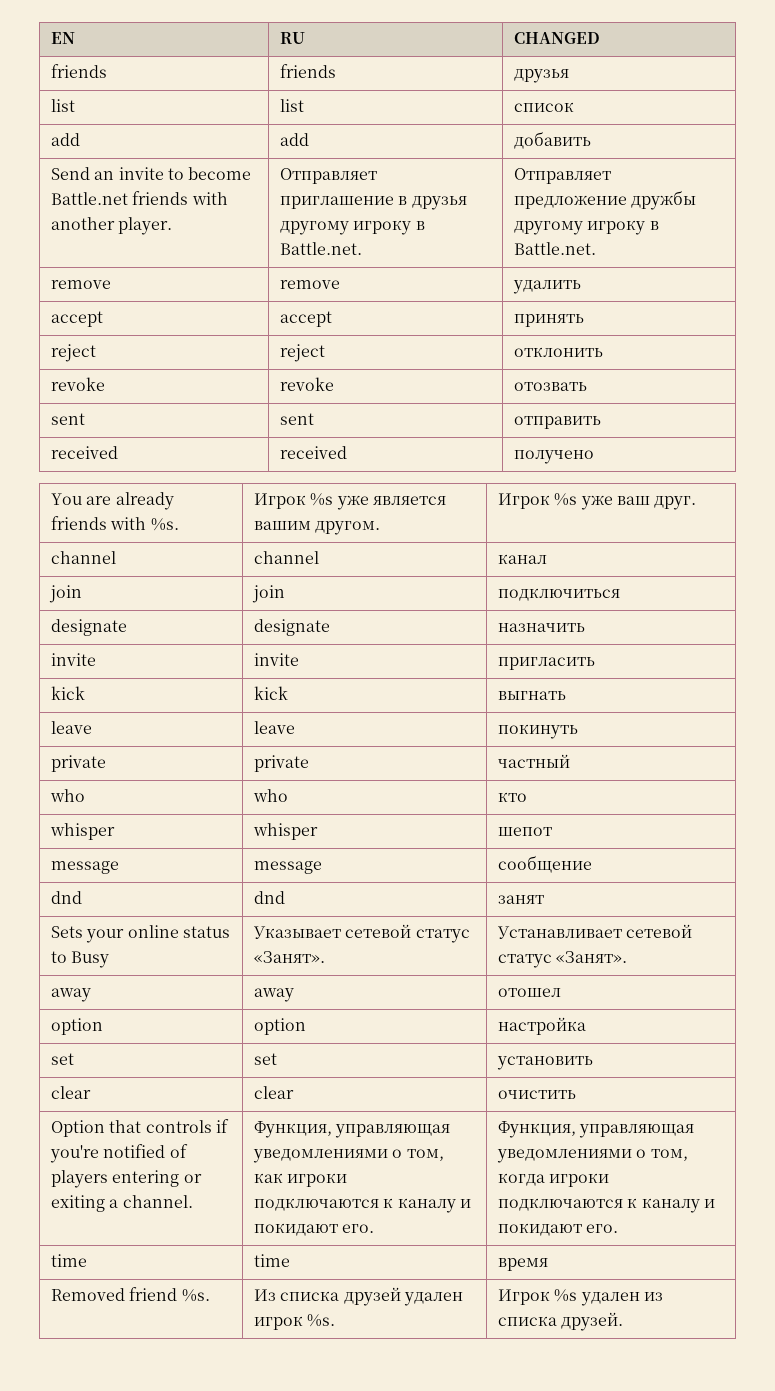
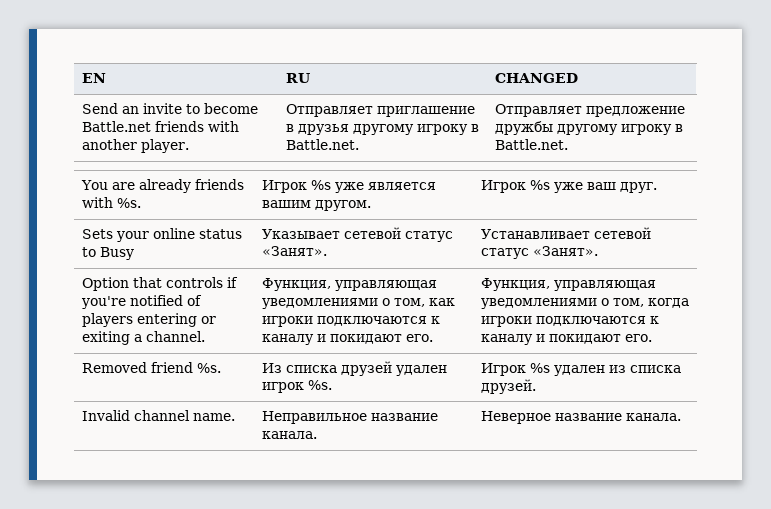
[50,64,107,78] [279,64,336,78] [513,69,569,83] [50,99,75,112] [279,99,304,112] [513,102,574,112] [50,133,80,146] [279,133,309,146] [513,131,591,149] // friends | friends | друзья // list | list | список // add | add | добавить -> (578, 78) none
[50,280,111,289] [279,280,340,289] [512,280,581,294] [50,311,103,327] [279,311,332,327] [513,314,584,327] [50,344,96,362] [279,344,325,362] [513,347,603,357] [50,377,105,391] [279,377,334,391] [513,382,587,391] [50,413,85,425] [279,413,314,425] [513,416,601,429] [50,446,118,459] [279,446,347,459] [513,450,594,464] // remove | remove | удалить // accept | accept | принять // reject | reject | отклонить // revoke | revoke | отозвать // sent | sent | отправить // received | received | получено -> (568, 144) none
[50,551,116,564] [253,551,319,564] [497,554,547,564] [48,585,82,603] [251,585,285,603] [497,588,620,601] [50,619,127,636] [253,619,330,636] [497,623,585,632] [50,653,96,666] [253,653,299,666] [497,657,595,670] [50,686,85,700] [253,686,288,700] [497,691,566,700] [50,721,92,734] [253,721,295,734] [497,724,578,739] [50,755,106,772] [253,755,309,772] [497,754,570,768] [49,789,85,802] [252,789,288,802] [497,792,527,802] [49,823,115,840] [252,823,318,840] [497,827,552,836] [50,861,119,874] [253,861,322,874] [497,855,592,873] [50,891,82,904] [253,891,285,904] [497,895,544,904] // channel | channel | канал // join | join | подключиться // designate | designate | назначить // invite | invite | пригласить // kick | kick | выгнать // leave | leave | покинуть // private | private | частный // who | who | кто // whisper | whisper | шепот // message | message | сообщение // dnd | dnd | занят -> (657, 187) none
[50,988,91,1002] [253,988,294,1002] [497,988,561,997] [50,1018,103,1035] [253,1018,306,1035] [497,1017,586,1035] [50,1053,74,1065] [253,1053,277,1065] [496,1056,593,1070] [50,1086,91,1099] [253,1086,294,1099] [497,1090,576,1099] // away | away | отошел // option | option | настройка // set | set | установить // clear | clear | очистить -> (598, 251) none
[50,1254,87,1267] [253,1254,290,1267] [497,1258,548,1271] // time | time | время -> (652, 338) none
(624, 1321) none -> [81,410,235,421] [261,411,438,424] [261,431,317,439] [480,411,681,424] // Invalid channel name. | Неправильное название канала. | Неверное название канала.

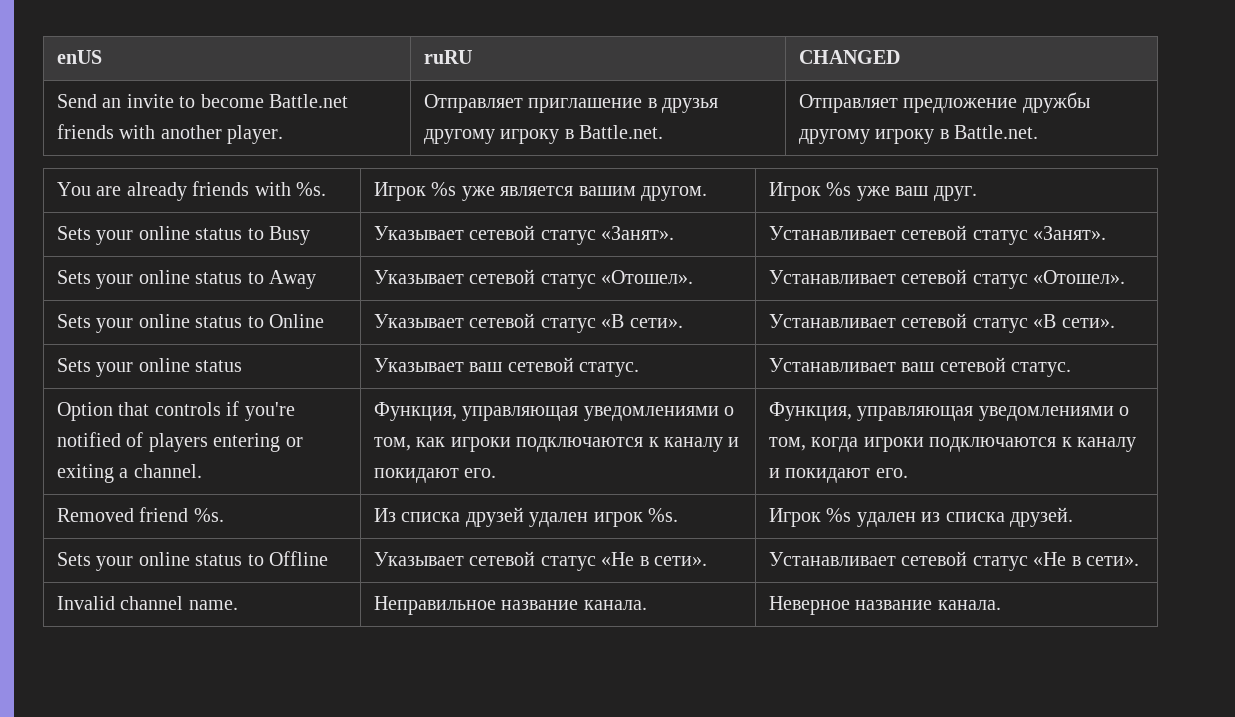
[81,73,106,83] [285,73,310,83] EN | RU -> [57,50,103,64] [424,50,473,64] enUS | ruRU
(598, 251) none -> [57,270,317,289] [374,269,694,289] [769,269,1126,289] [57,314,325,333] [374,313,683,333] [769,313,1115,333] [57,358,243,377] [374,357,640,377] [769,357,1072,377] // Sets your online status to Away | Указывает сетевой статус «Отошел». | Уcтанавливает сетевой статус «Отошел». // Sets your online status to Online | Указывает сетевой статус «В сети». | Устанавливает сетевой статус «В сети». // Sets your online status | Указывает ваш сетевой статус. | Устанавливает ваш сетевой статус.
(536, 386) none -> [57,551,329,571] [374,551,708,571] [769,551,1140,571] // Sets your online status to Offline | Указывает сетевой статус «Не в сети». | Устанавливает сетевой статус «Не в сети».

